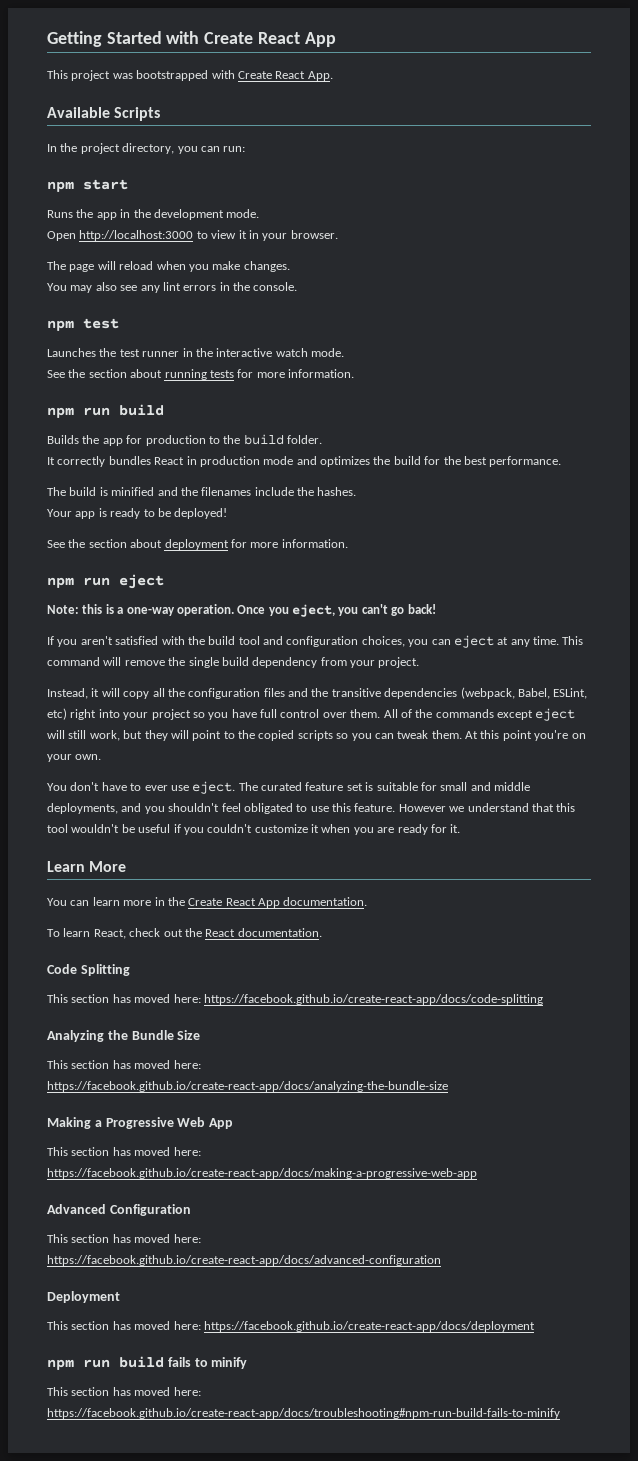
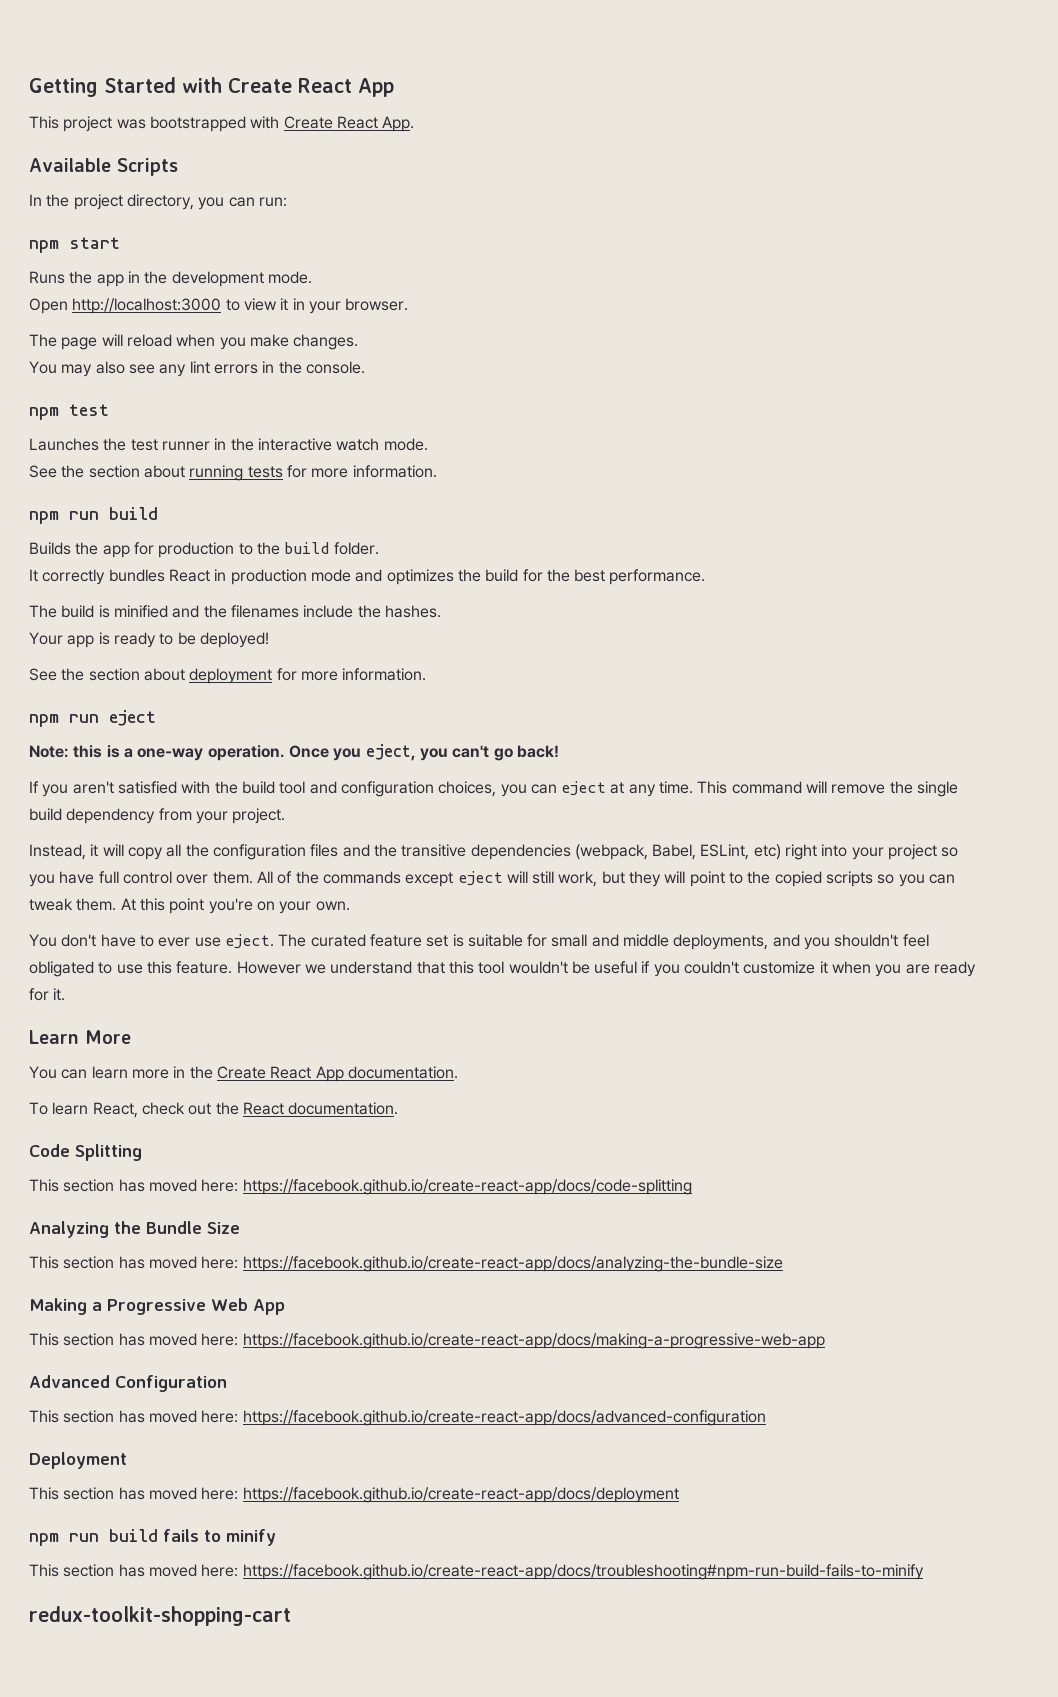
(560, 1413) none -> [29,1606,291,1626] // redux-toolkit-shopping-cart

